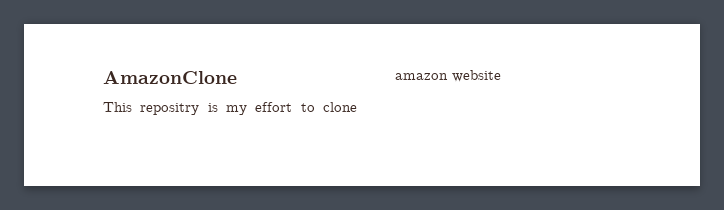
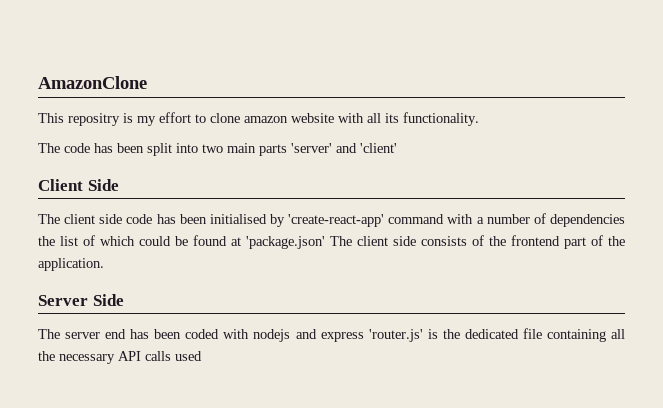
(501, 76) none -> [338,112,479,126] [38,143,397,156] [38,179,119,191] [38,213,626,227] [38,235,625,249] [38,258,104,271] [38,294,124,306] [38,328,625,342] [38,351,202,364] with all its functionality. // The code has been split into two main parts 'server' and 'client' // Client Side // The client side code has been initialised by 'create-react-app' command with a number of dependencies the list of which could be found at 'package.json' The client side consists of the frontend part of the application. // Server Side // The server end has been coded with nodejs and express 'router.js' is the dedicated file containing all the necessary API calls used

